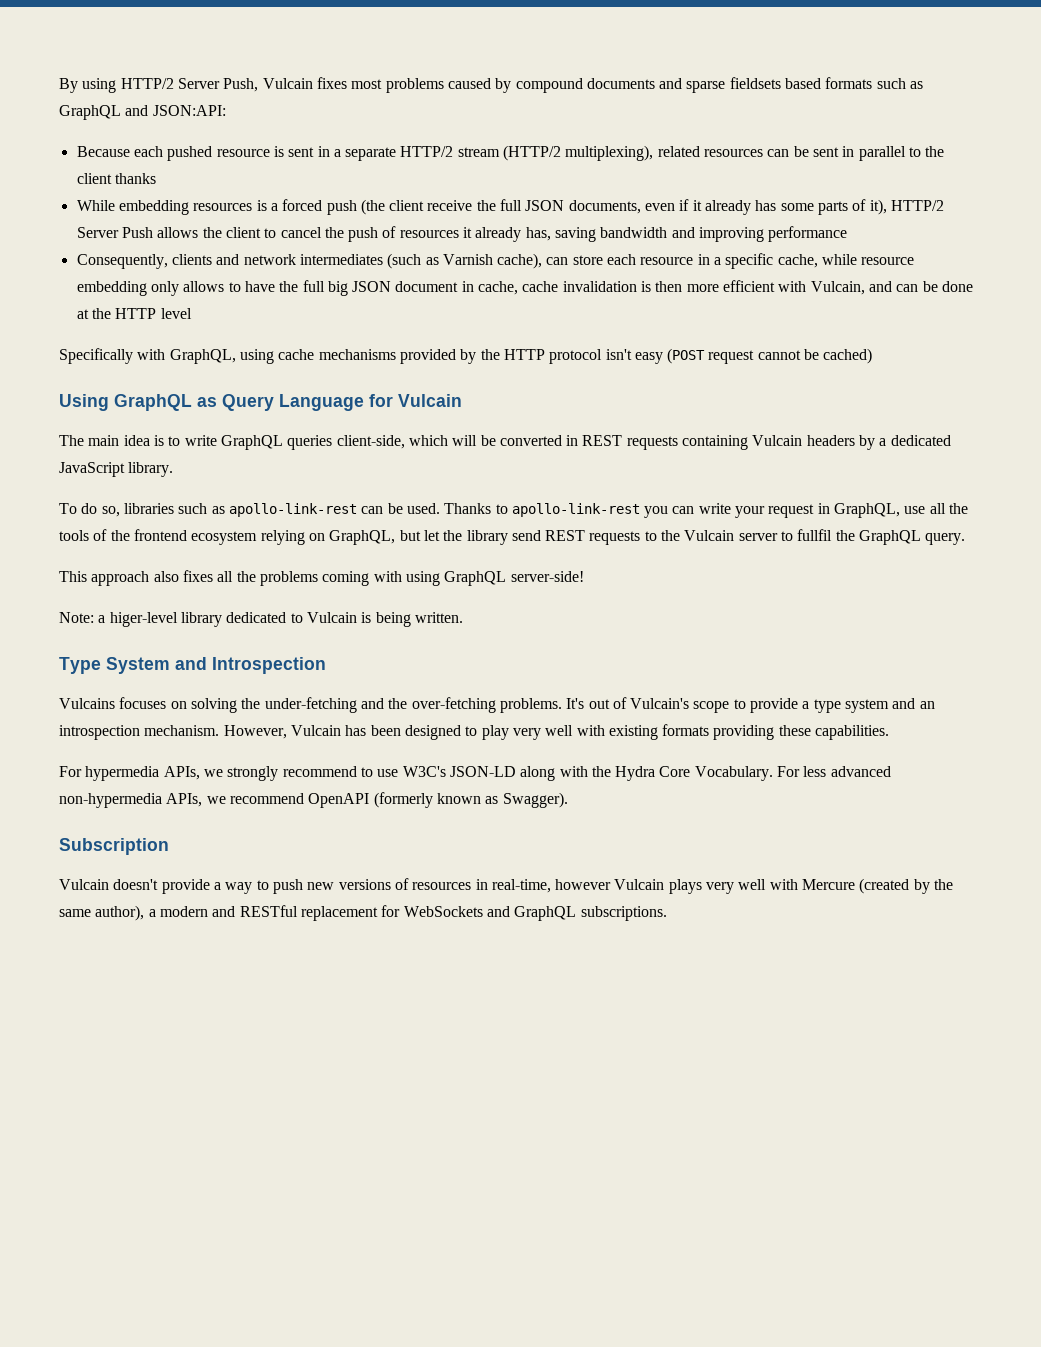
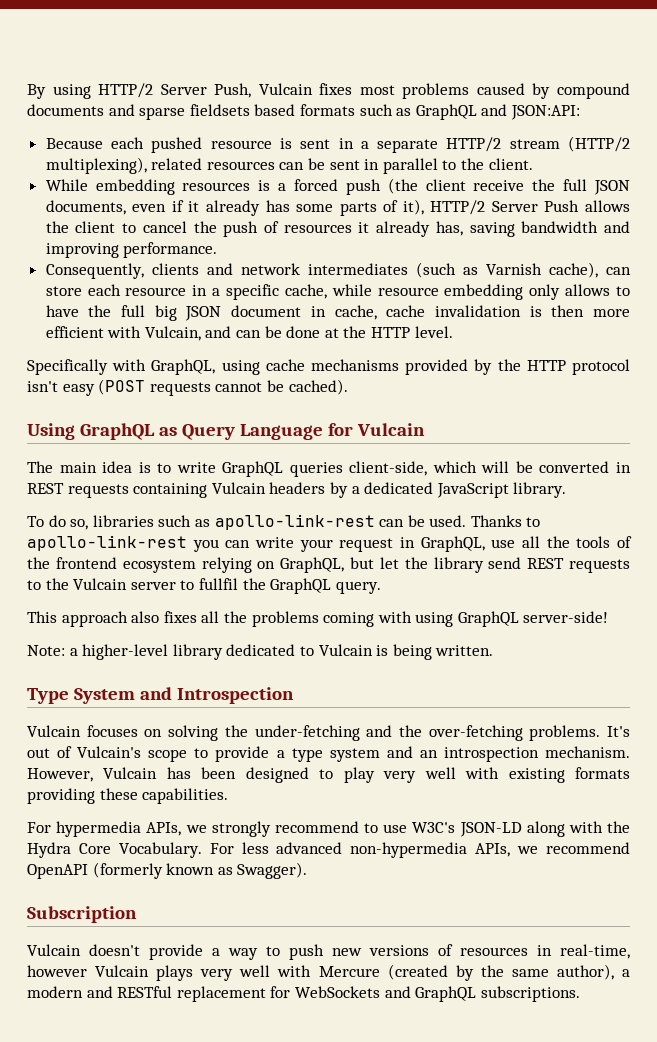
[76,173,156,184] client thanks -> [488,158,533,170] client.
[768,226,848,242] performance -> [123,242,218,258] performance.
[160,308,192,319] level -> [414,326,453,338] level.
[708,350,755,364] request -> [149,382,211,396] requests
[823,348,873,364] cached) -> [288,379,348,395] cached).
[109,612,178,627] higer-level -> [82,644,169,660] higher-level
[59,698,115,709] Vulcains -> [27,725,81,737] Vulcain

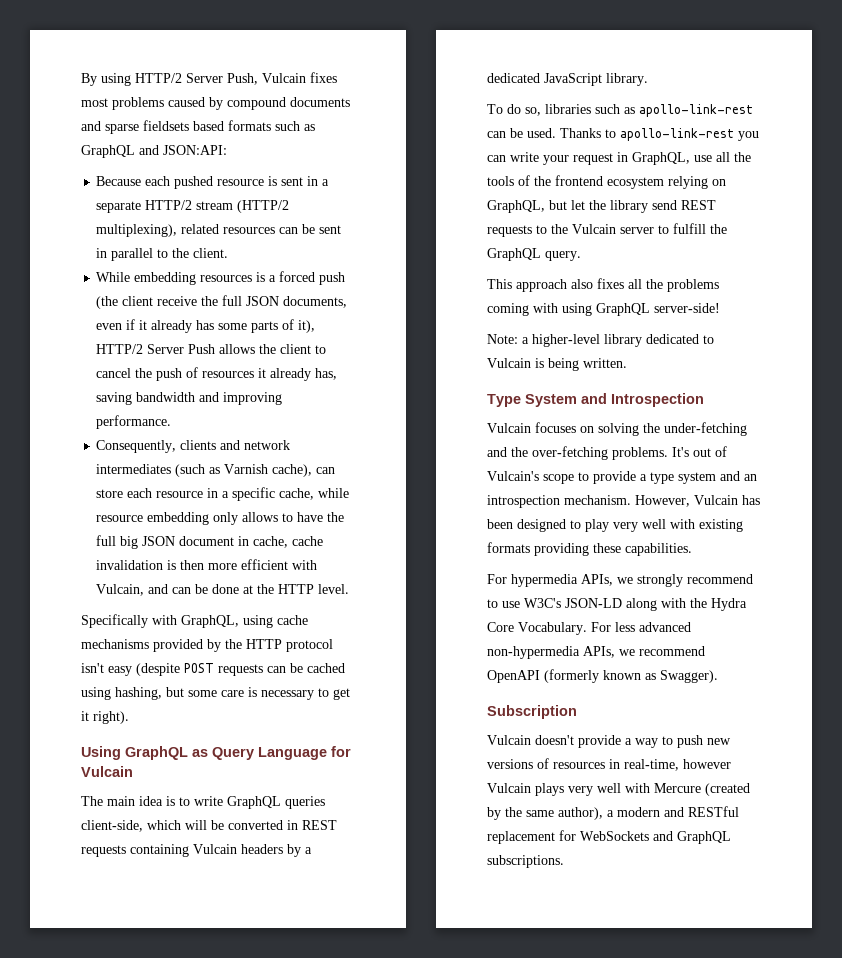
[98,379,348,396] (POST requests cannot be cached). -> [136,663,345,676] [81,687,350,700] [81,711,129,724] (despite POST requests can be cached using hashing, but some care is necessary to get it right).
[198,578,238,590] fullfil -> [673,223,706,234] fulfill

